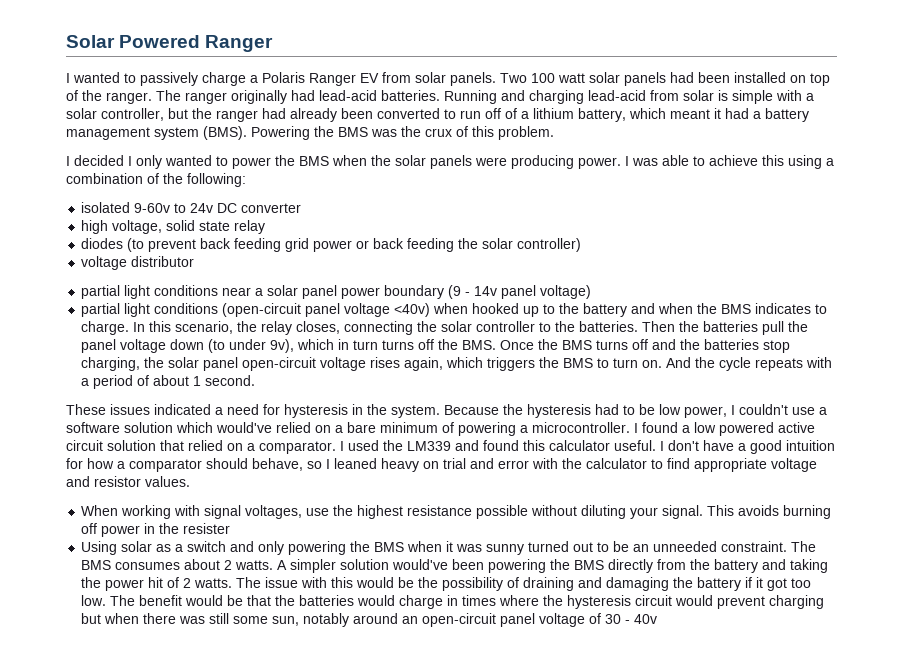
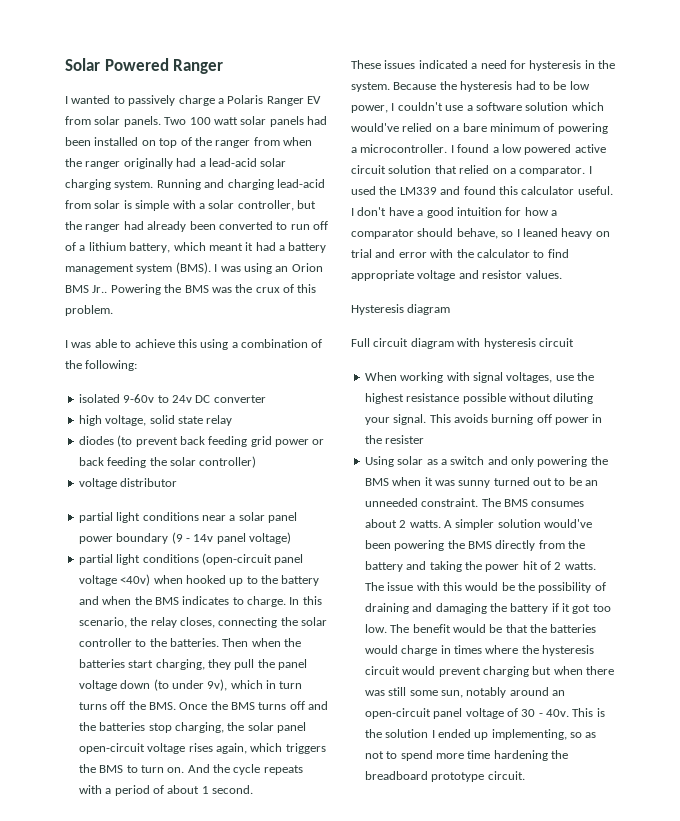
[106,90,440,104] ranger. The ranger originally had lead-acid batteries. -> [215,137,312,148] [65,158,287,169] [65,179,154,190] ranger from when the ranger originally had a lead-acid solar charging system.
(247, 133) none -> [214,263,323,274] [65,285,108,293] I was using an Orion BMS Jr..
[74,155,629,169] decided I only wanted to power the BMS when the solar panels were producing power. I -> (68, 344) none
[679,321,759,332] the batteries -> [251,638,301,647] [78,659,231,670] when the batteries start charging, they
(190, 481) none -> [351,304,451,315] [351,338,574,349] // Hysteresis diagram // Full circuit diagram with hysteresis circuit
[634,614,658,624] 40v -> [546,708,605,717] [364,729,597,740] [364,750,568,761] [364,771,525,782] 40v. This is the solution I ended up implementing, so as not to spend more time hardening the breadboard prototype circuit.

